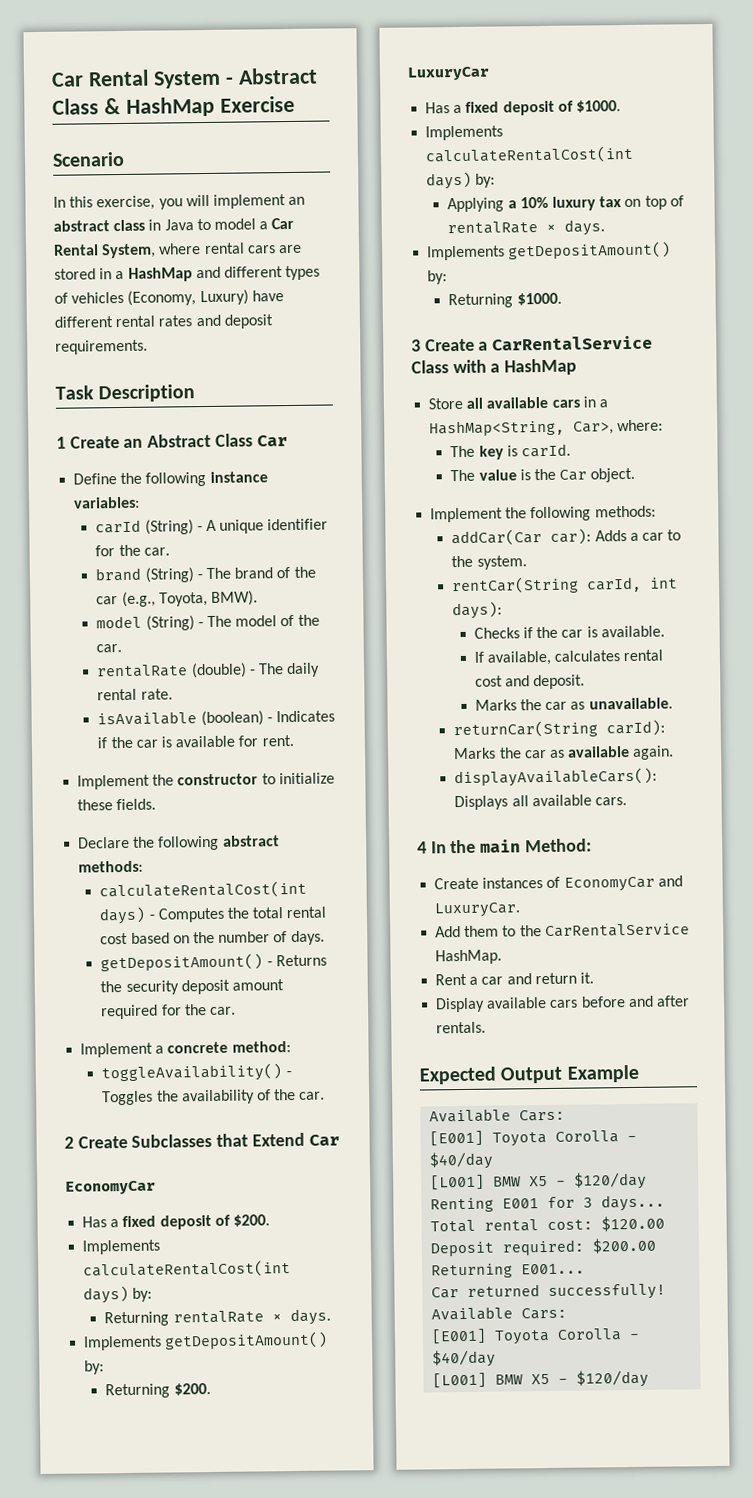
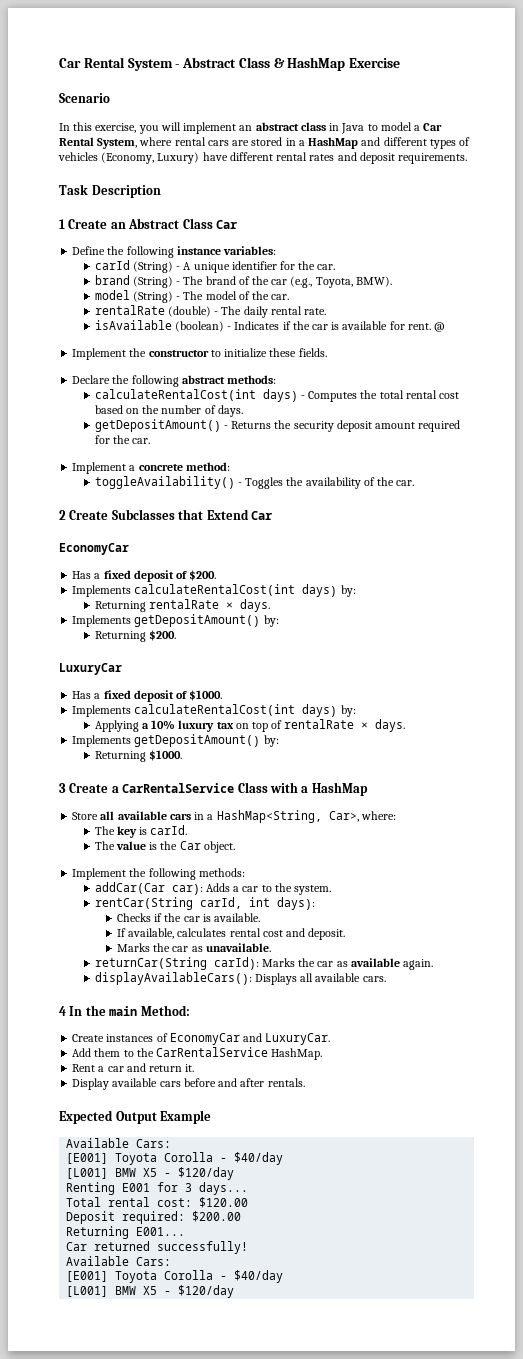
(294, 740) none -> [434,322,446,332] @

